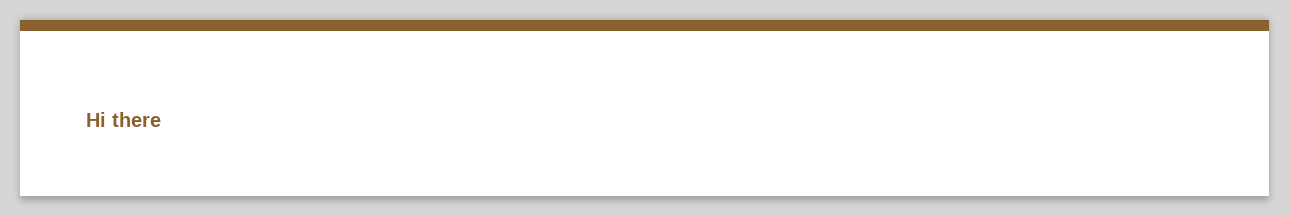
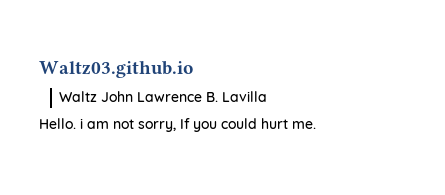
[86,112,161,127] Hi there -> [39,61,193,78] [59,91,268,102] [39,118,316,132] Waltz03.github.io // Waltz John Lawrence B. Lavilla // Hello. i am not sorry, If you could hurt me.

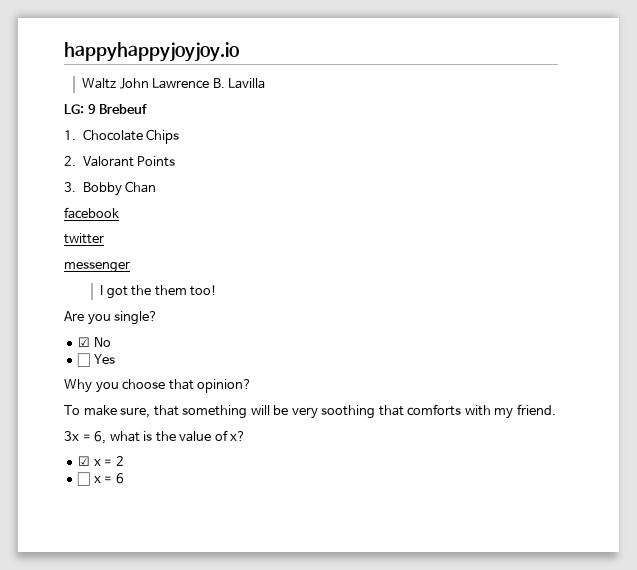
[39,61,193,78] Waltz03.github.io -> [64,42,239,62] happyhappyjoyjoy.io
[39,118,316,132] Hello. i am not sorry, If you could hurt me. -> [64,104,148,114] [64,129,180,144] [64,156,176,167] [64,181,157,196] [64,207,119,219] [64,233,104,244] [64,261,130,273] [100,285,218,299] [64,311,159,325] [78,337,111,347] [77,353,115,367] [64,379,253,393] [64,404,556,419] [64,430,247,444] [78,456,124,466] [77,472,124,486] LG: 9 Brebeuf // 1. Chocolate Chips // 2. Valorant Points // 3. Bobby Chan // facebook // twitter // messenger // I got the them too! // Are you single? // ☑ No // ☐ Yes // Why you choose that opinion? // To make sure, that something will be very soothing that comforts with my friend. // 3x = 6, what is the value of x? // ☑ x = 2 // ☐ x = 6

